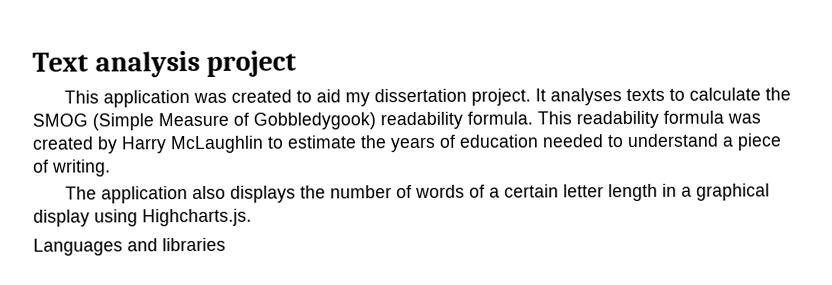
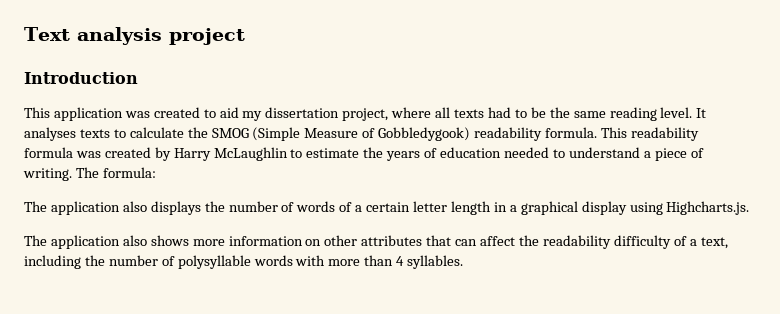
(298, 63) none -> [24,72,138,84] // Introduction
[470,88,531,106] project. -> [342,107,693,121] project, where all texts had to be the same reading level.
(111, 168) none -> [75,167,156,178] The formula:
[33,237,226,256] Languages and libraries -> [24,235,728,249] [24,255,464,269] The application also shows more information on other attributes that can affect the readability difficulty of a text, including the number of polysyllable words with more than 4 syllables.

